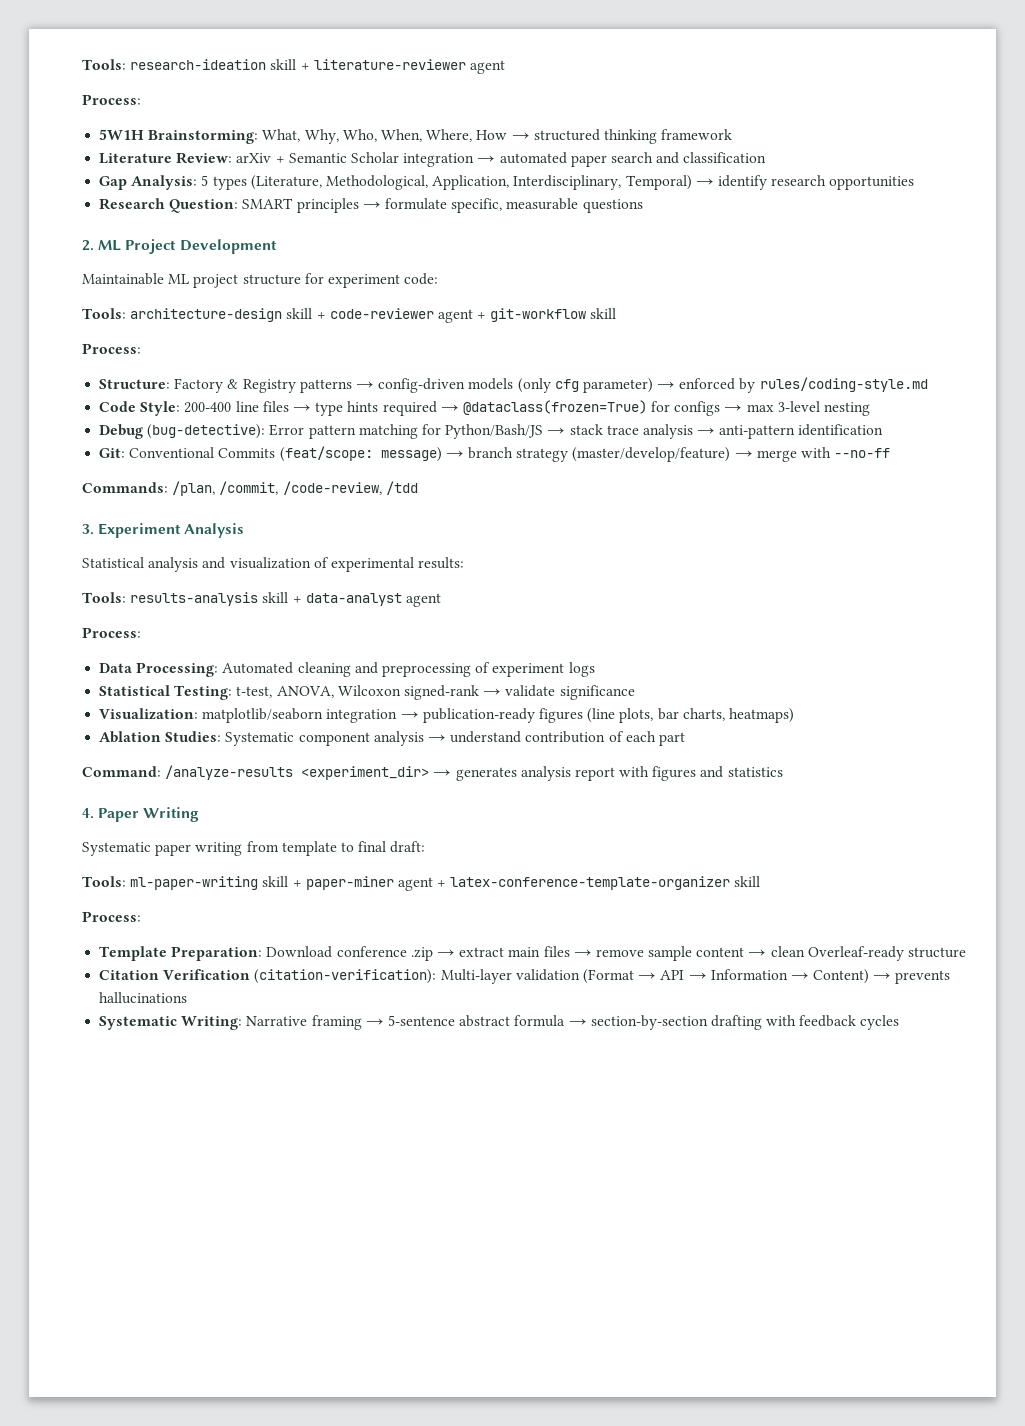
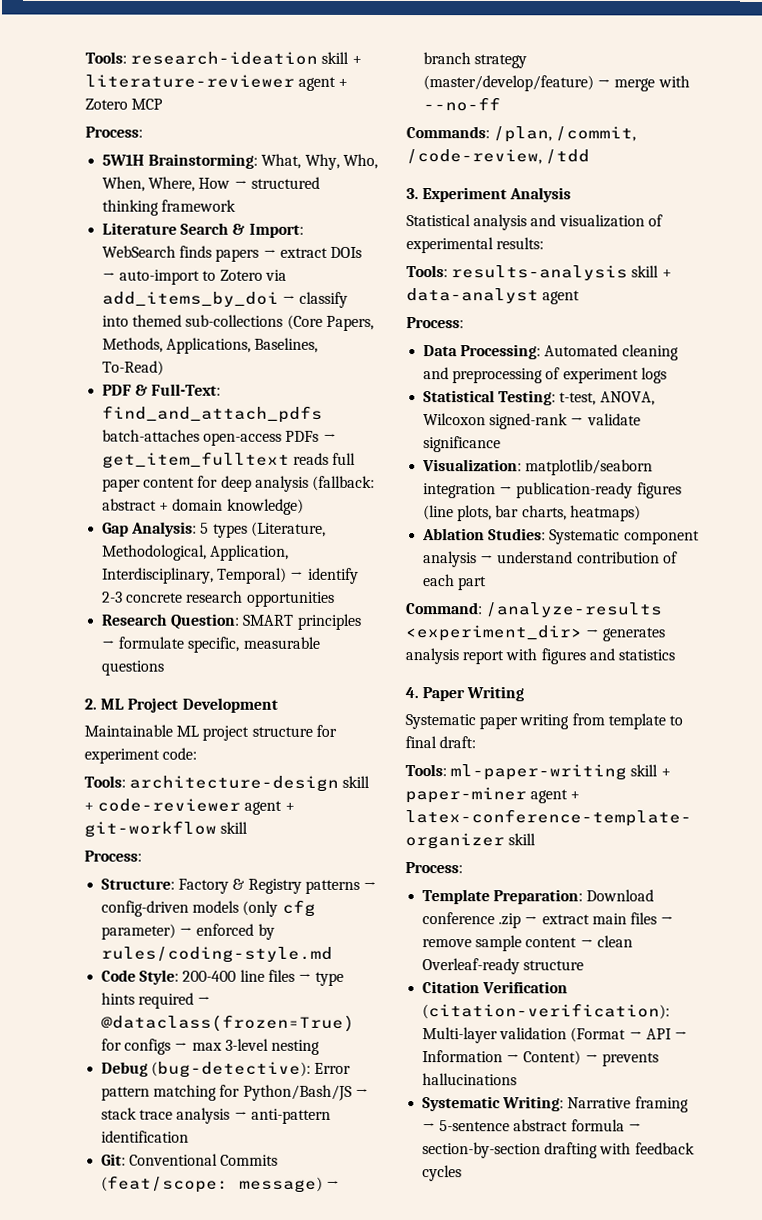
(505, 67) none -> [338,78,349,87] [85,98,164,110] + Zotero MCP
[176,152,767,167] Review: arXiv + Semantic Scholar integration → automated paper search and classification -> [180,222,304,238] [102,245,362,262] [102,269,287,285] [102,291,349,308] [102,314,374,331] [102,337,319,354] [102,360,165,376] [102,383,222,396] [102,405,324,423] [102,429,337,446] [102,451,357,469] [102,475,375,492] [102,498,304,515] Search & Import: WebSearch finds papers → extract DOIs → auto-import to Zotero via add_items_by_doi → classify into themed sub-collections (Core Papers, Methods, Applications, Baselines, To-Read) // PDF & Full-Text: find_and_attach_pdfs batch-attaches open-access PDFs → get_item_fulltext reads full paper content for deep analysis (fallback: abstract + domain knowledge)
(767, 182) none -> [102,591,184,603] 2-3 concrete

